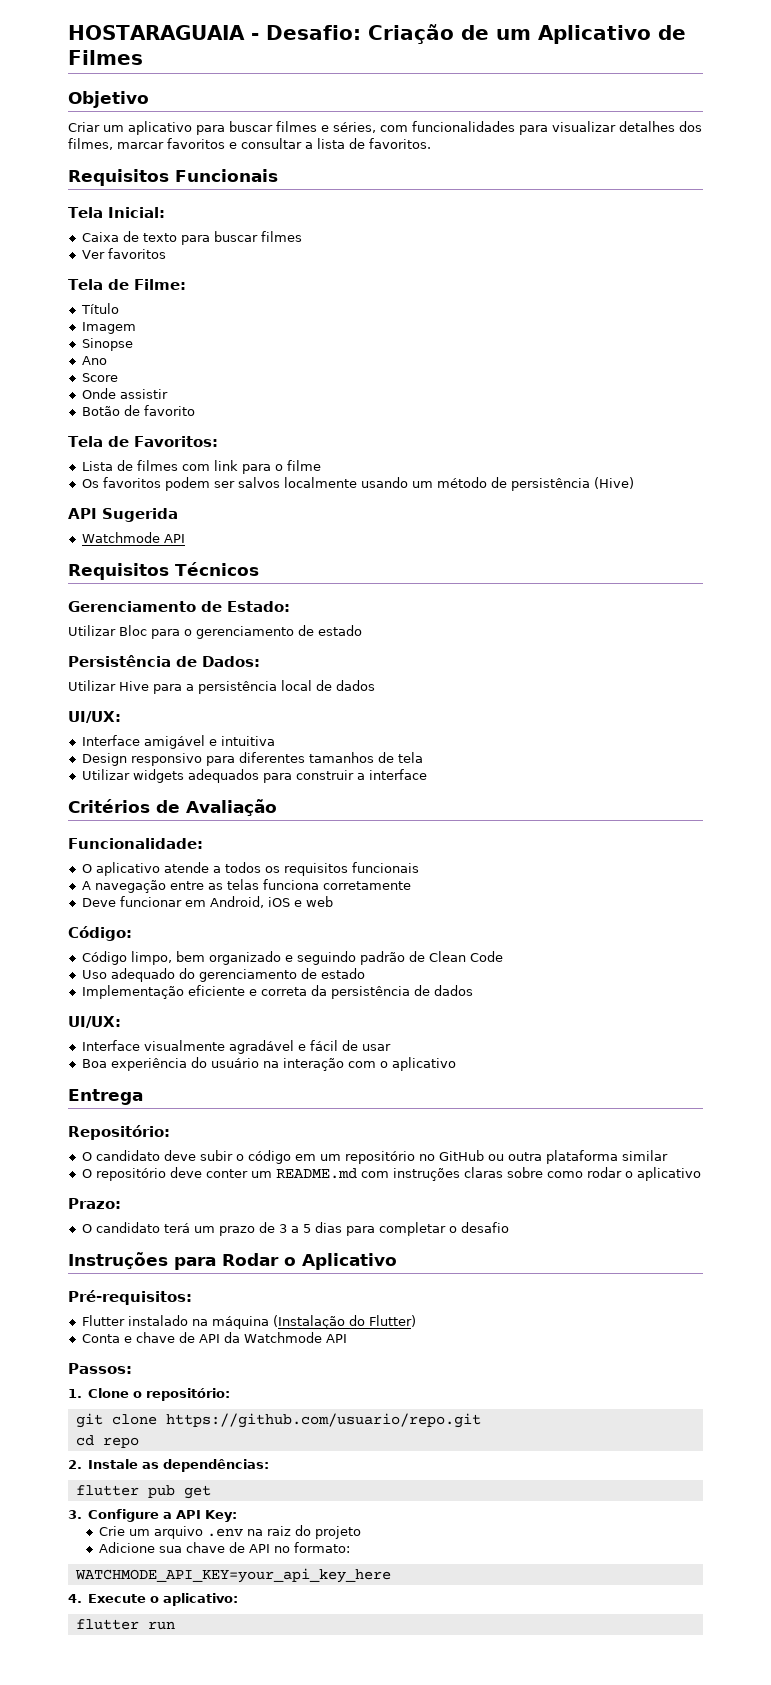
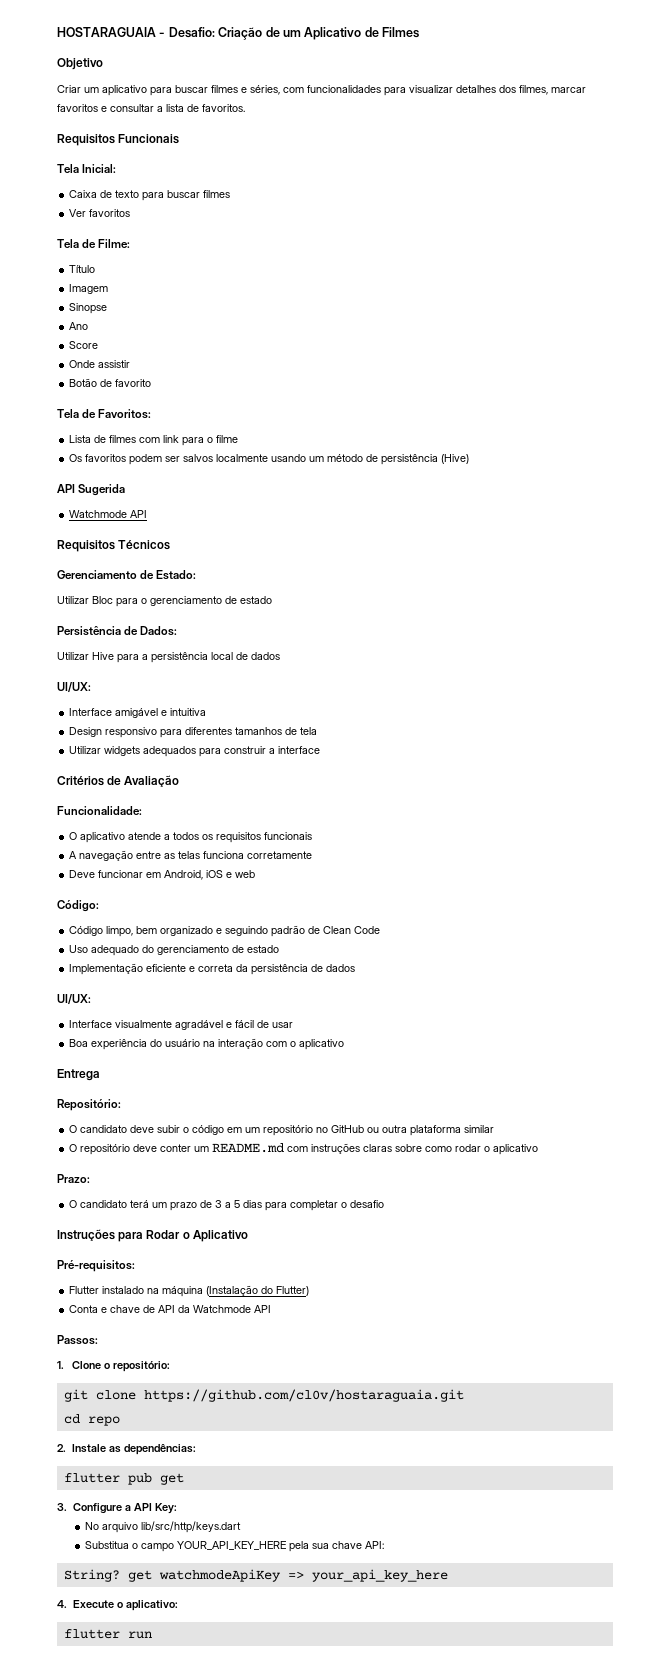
[165,1413,481,1428] https://github.com/usuario/repo.git -> [143,1389,464,1402] https://github.com/cl0v/hostaraguaia.git
[98,1525,361,1539] [98,1542,350,1553] [74,1568,391,1583] Crie um arquivo .env na raiz do projeto // Adicione sua chave de API no formato: // WATCHMODE_API_KEY=your_api_key_here -> [84,1521,241,1533] [84,1541,384,1552] [63,1569,448,1582] No arquivo lib/src/http/keys.dart // Substitua o campo YOUR_API_KEY_HERE pela sua chave API: // String? get watchmodeApiKey => your_api_key_here

